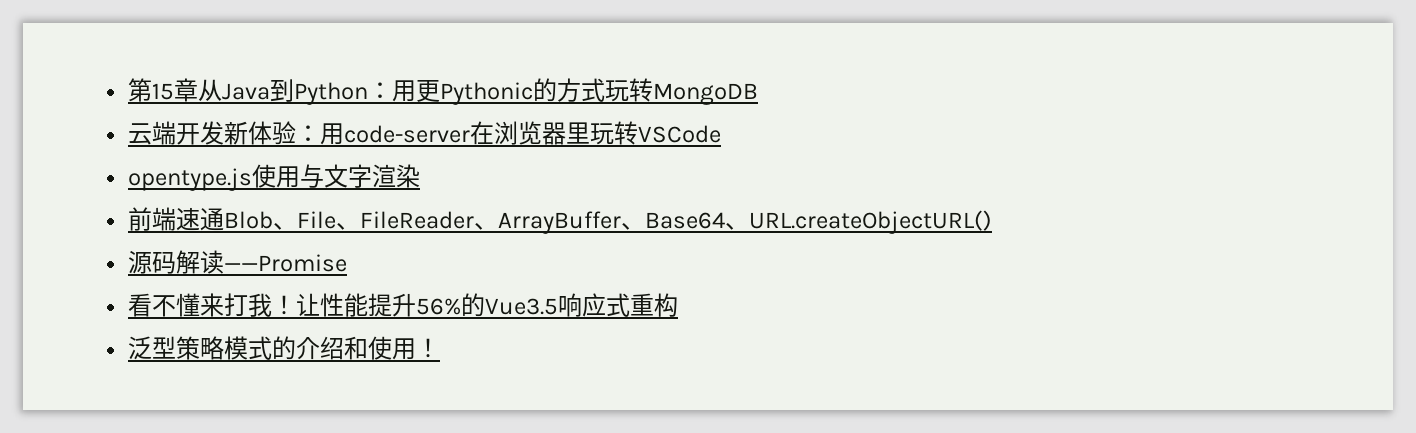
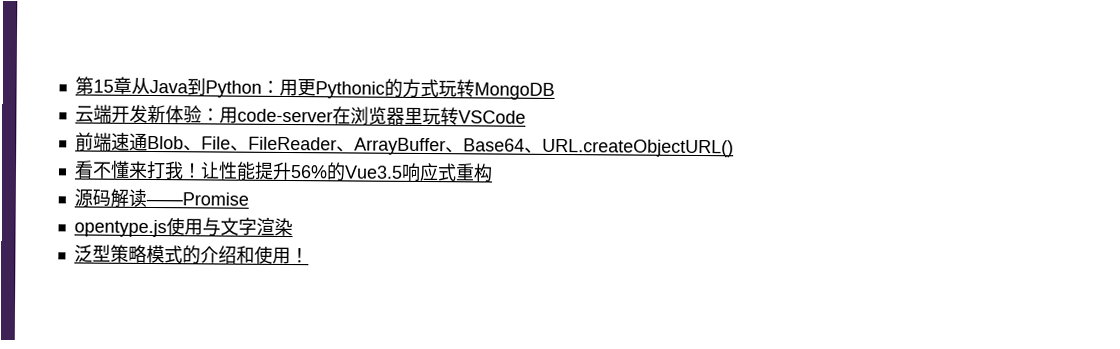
[128,164,421,191] // opentype.js使用与文字渲染 -> (526, 117) none
[128,250,348,274] // 源码解读——Promise -> (734, 148) none
(679, 305) none -> [73,188,249,208] [73,217,293,238] // 源码解读——Promise // opentype.js使用与文字渲染

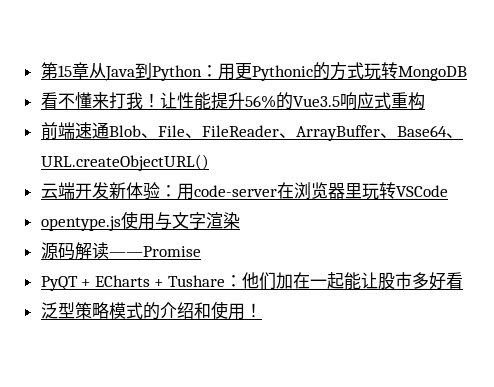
[74,104,526,126] [74,132,734,158] // 云端开发新体验：用code-server在浏览器里玩转VSCode // 前端速通Blob、File、FileReader、ArrayBuffer、Base64、URL.createObjectURL() -> (467, 73) none
[73,188,249,208] 源码解读——Promise -> [40,122,463,141] [40,154,209,171] [40,182,448,200] 前端速通Blob、File、FileReader、ArrayBuffer、Base64、URL.createObjectURL() // 云端开发新体验：用code-server在浏览器里玩转VSCode
(293, 227) none -> [40,242,201,260] [40,272,464,291] // 源码解读——Promise // PyQT + ECharts + Tushare：他们加在一起能让股市多好看

